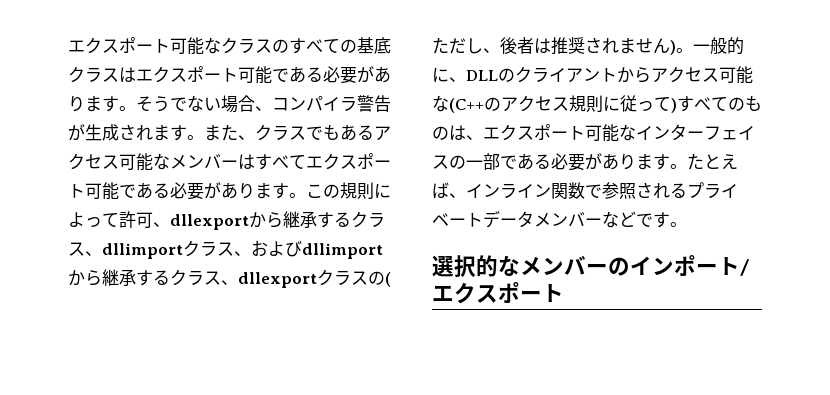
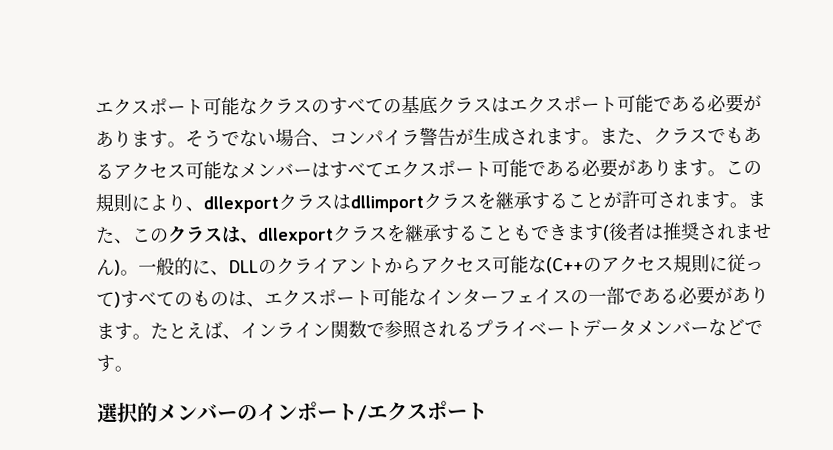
[85,211,385,230] [68,240,383,259] [68,269,391,288] [432,37,500,54] って許可、dllexportから継承するクラス、dllimportクラス、およびdllimportから継承するクラス、dllexportクラスの(ただし、 -> [167,190,766,214] [96,223,610,245] り、dllexportクラスはdllimportクラスを継承することが許可されます。また、このクラスは、dllexportクラスを継承することもできます(
[498,255,520,276] な -> (158, 412) none

